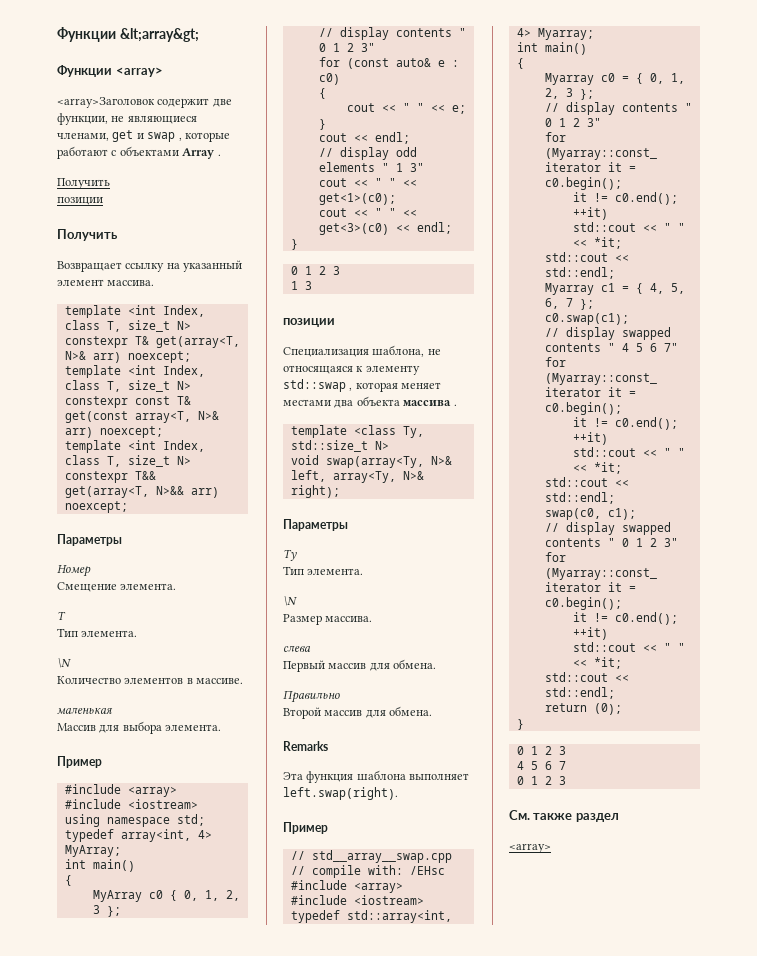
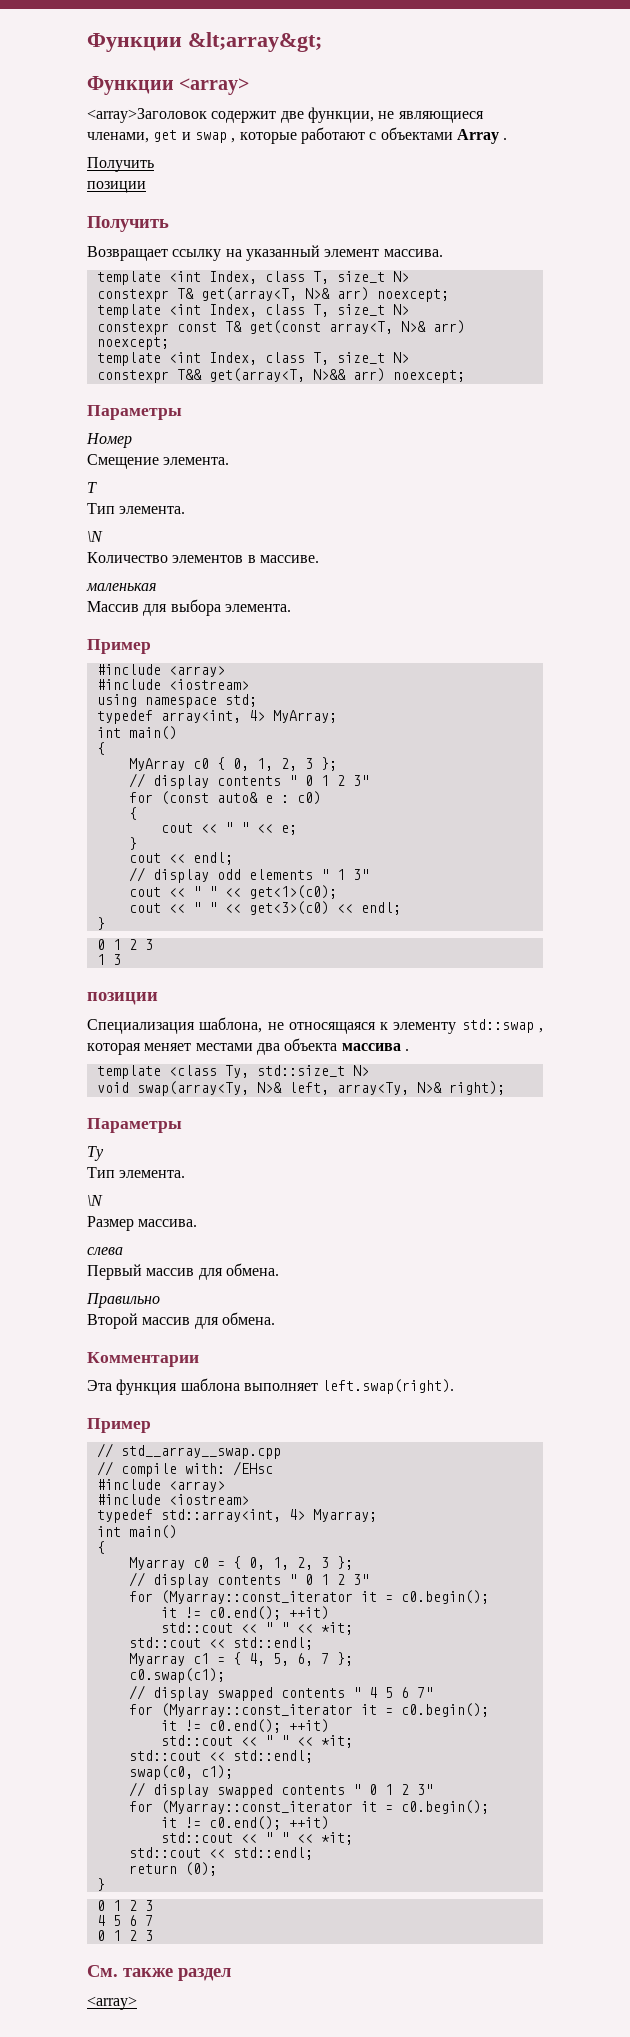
[283,741,328,751] Remarks -> [87,1352,199,1367] Комментарии

